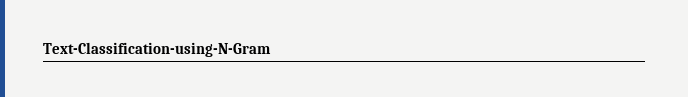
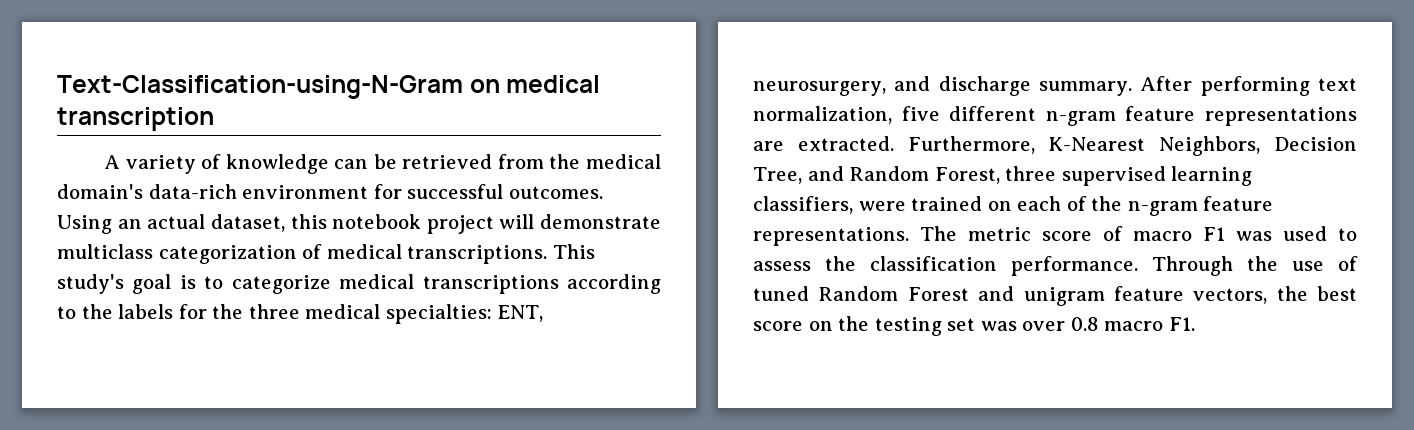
(271, 49) none -> [469,75,601,93] [57,107,214,131] [104,154,662,174] [57,184,603,199] [57,214,661,234] [57,244,595,264] [57,274,661,294] [57,304,544,324] [753,76,1357,96] [753,106,1357,126] [753,136,1357,156] [753,166,1253,186] [753,196,1274,216] [753,226,1357,246] [753,256,1358,276] [753,286,1357,306] [753,316,1195,336] on medical transcription // A variety of knowledge can be retrieved from the medical domain's data-rich environment for successful outcomes. Using an actual dataset, this notebook project will demonstrate multiclass categorization of medical transcriptions. This study's goal is to categorize medical transcriptions according to the labels for the three medical specialties: ENT, neurosurgery, and discharge summary. After performing text normalization, five different n-gram feature representations are extracted. Furthermore, K-Nearest Neighbors, Decision Tree, and Random Forest, three supervised learning classifiers, were trained on each of the n-gram feature representations. The metric score of macro F1 was used to assess the classification performance. Through the use of tuned Random Forest and unigram feature vectors, the best score on the testing set was over 0.8 macro F1.

